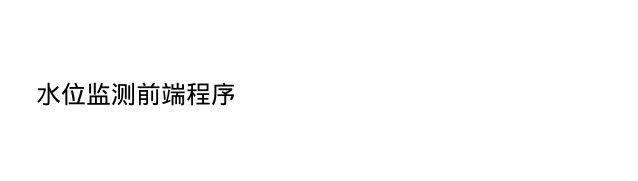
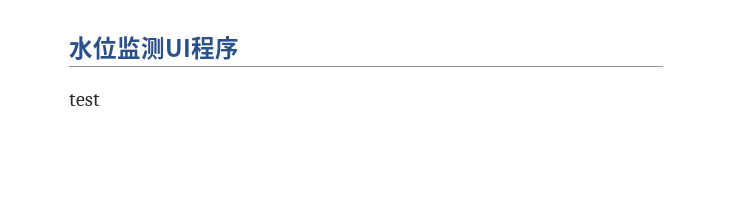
[136,82,186,106] 前端 -> [165,39,191,57] UI
(236, 94) none -> [69,94,100,106] // test

